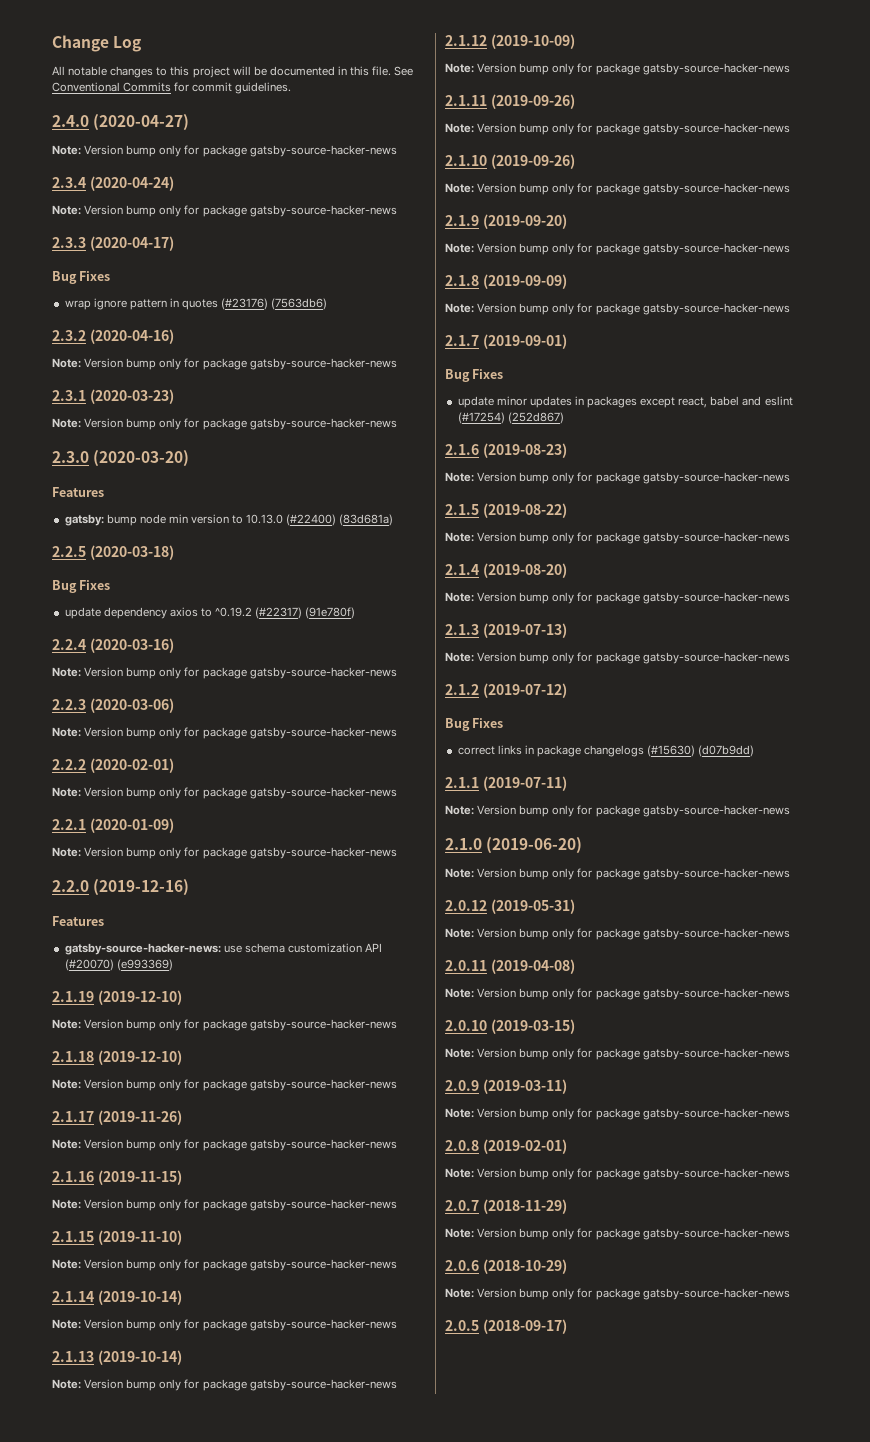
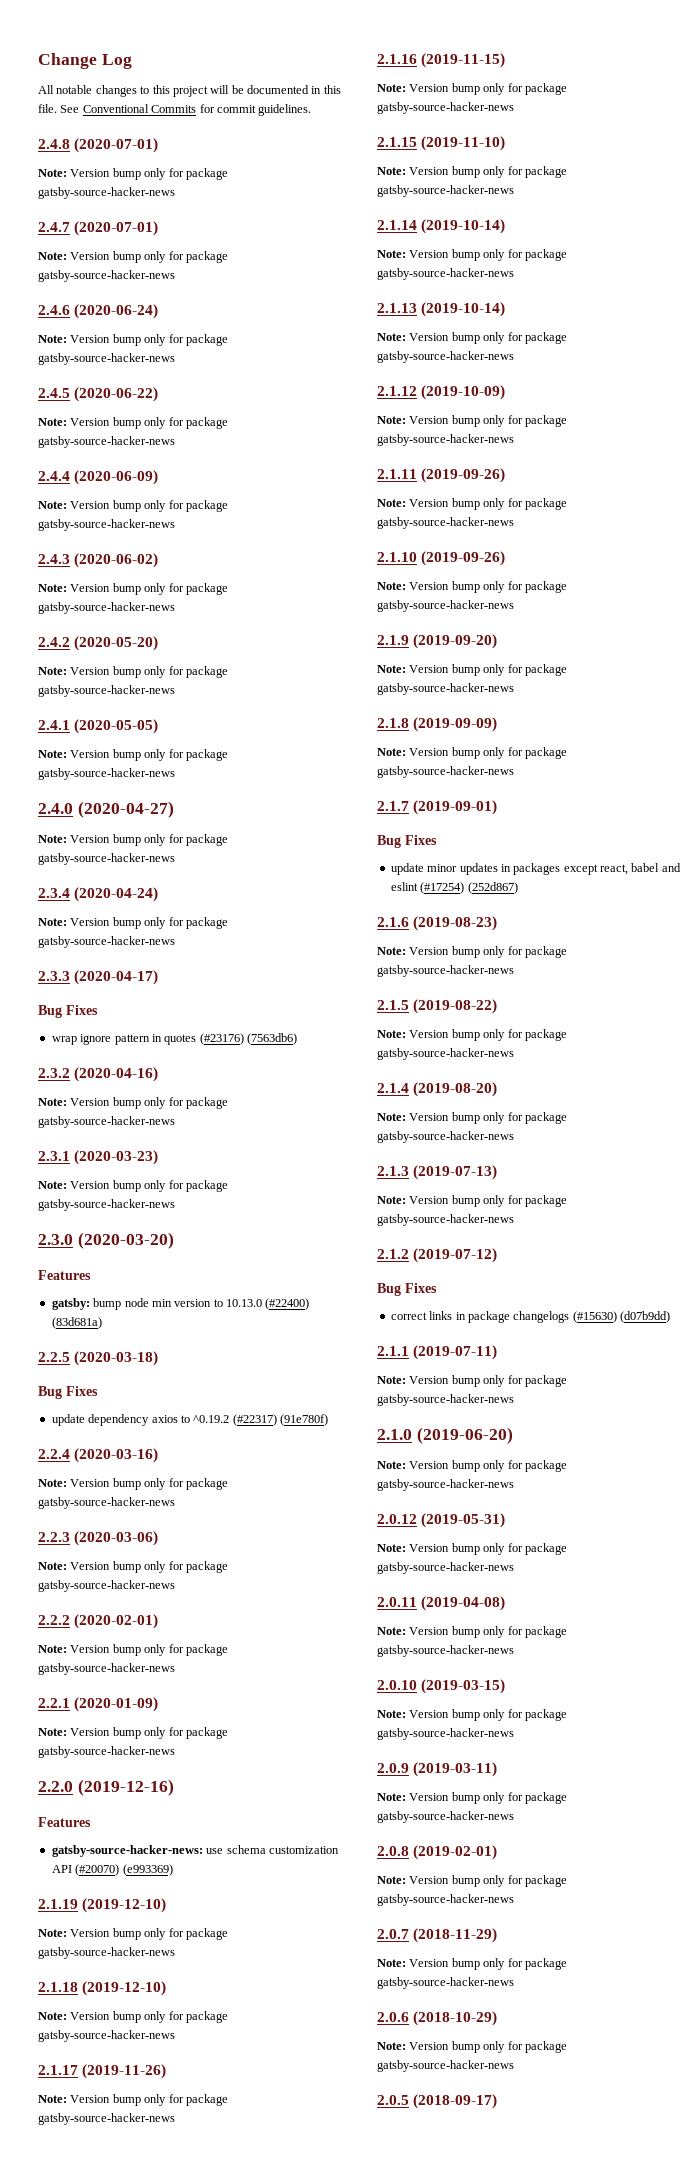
(292, 88) none -> [38,138,159,153] [38,168,228,180] [38,187,175,199] [38,221,159,236] [38,251,228,263] [38,270,175,282] [38,304,159,319] [38,334,228,346] [38,353,175,365] [38,387,159,402] [38,417,228,429] [38,436,175,448] [38,470,159,485] [38,500,228,512] [38,519,175,531] [38,553,159,568] [38,583,228,595] [38,602,175,614] [38,636,159,651] [38,666,228,678] [38,685,175,697] [38,719,159,734] [38,749,228,761] [38,768,175,780] // 2.4.8 (2020-07-01) // Note: Version bump only for package gatsby-source-hacker-news // 2.4.7 (2020-07-01) // Note: Version bump only for package gatsby-source-hacker-news // 2.4.6 (2020-06-24) // Note: Version bump only for package gatsby-source-hacker-news // 2.4.5 (2020-06-22) // Note: Version bump only for package gatsby-source-hacker-news // 2.4.4 (2020-06-09) // Note: Version bump only for package gatsby-source-hacker-news // 2.4.3 (2020-06-02) // Note: Version bump only for package gatsby-source-hacker-news // 2.4.2 (2020-05-20) // Note: Version bump only for package gatsby-source-hacker-news // 2.4.1 (2020-05-05) // Note: Version bump only for package gatsby-source-hacker-news

